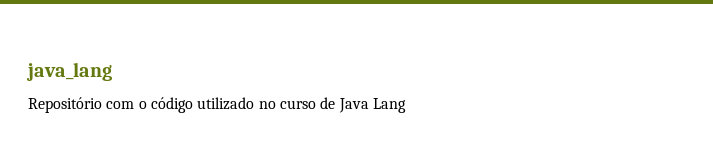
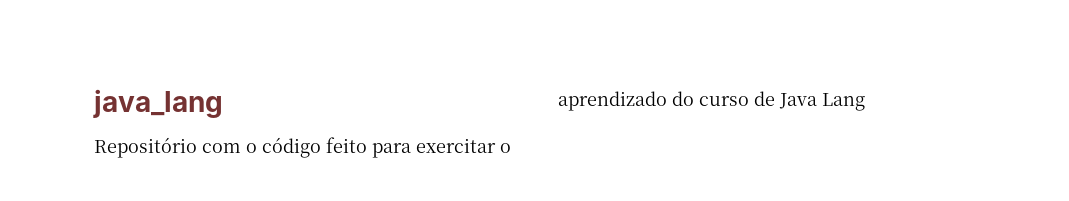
[197,97,276,110] utilizado no -> [326,137,511,158] [558,91,694,111] feito para exercitar o aprendizado do

